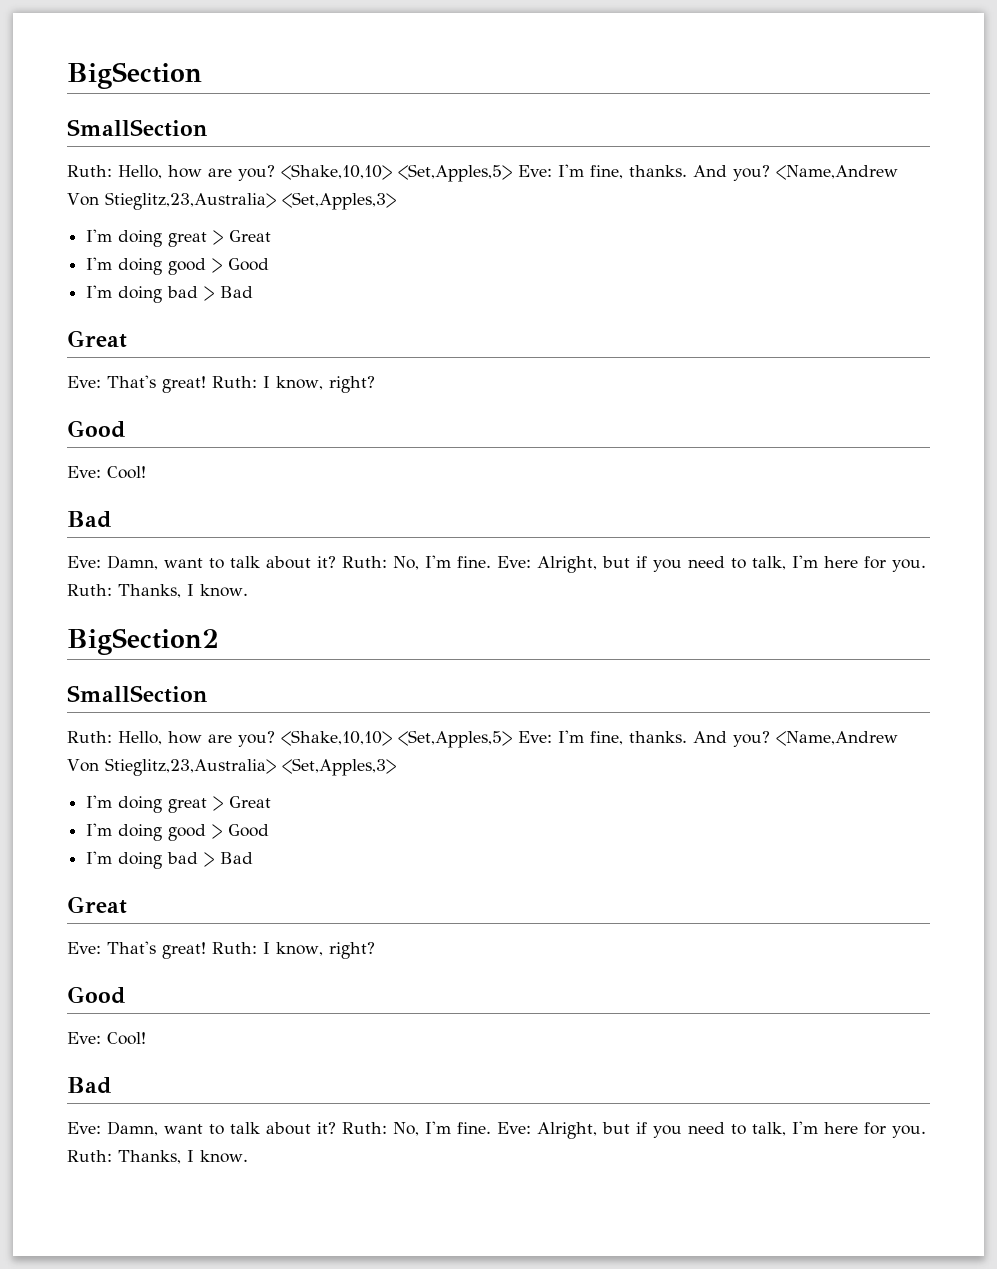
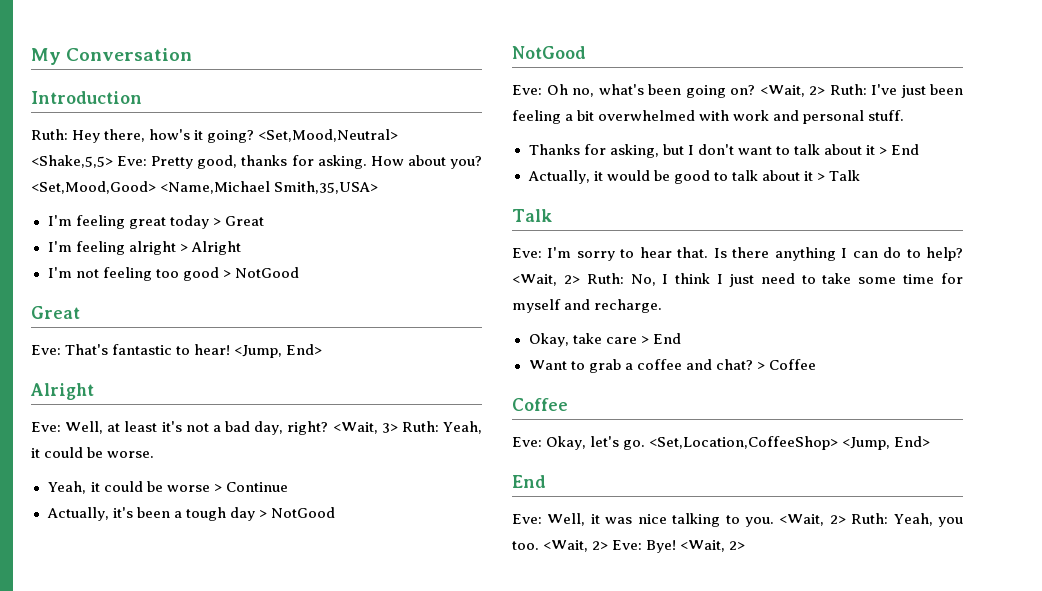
[67,62,202,89] [67,119,208,137] [67,164,898,182] [67,192,396,210] [86,229,272,247] [86,257,270,275] [86,285,254,303] [67,330,127,348] [67,375,375,393] [67,420,126,438] [67,466,146,479] [67,511,112,528] [67,555,926,573] [67,584,248,598] [67,628,219,655] [67,685,208,703] [67,730,898,748] [67,758,396,776] [86,795,272,813] [86,823,270,841] [86,851,254,869] [67,896,127,914] [67,941,375,959] [67,986,126,1004] [67,1032,146,1045] [67,1077,112,1094] [67,1121,926,1139] [67,1150,248,1164] BigSection // SmallSection // Ruth: Hello, how are you? <Shake,10,10> <Set,Apples,5> Eve: I'm fine, thanks. And you? <Name,Andrew Von Stieglitz,23,Australia> <Set,Apples,3> // I'm doing great > Great // I'm doing good > Good // I'm doing bad > Bad // Great // Eve: That's great! Ruth: I know, right? // Good // Eve: Cool! // Bad // Eve: Damn, want to talk about it? Ruth: No, I'm fine. Eve: Alright, but if you need to talk, I'm here for you. Ruth: Thanks, I know. // BigSection2 // SmallSection // Ruth: Hello, how are you? <Shake,10,10> <Set,Apples,5> Eve: I'm fine, thanks. And you? <Name,Andrew Von Stieglitz,23,Australia> <Set,Apples,3> // I'm doing great > Great // I'm doing good > Good // I'm doing bad > Bad // Great // Eve: That's great! Ruth: I know, right? // Good // Eve: Cool! // Bad // Eve: Damn, want to talk about it? Ruth: No, I'm fine. Eve: Alright, but if you need to talk, I'm here for you. Ruth: Thanks, I know. -> [31,48,193,65] [31,91,142,104] [31,129,399,143] [31,155,482,169] [31,181,379,194] [47,215,264,229] [47,241,241,255] [47,267,299,281] [31,306,80,319] [31,344,323,358] [30,383,94,400] [31,421,483,435] [31,447,155,458] [47,481,288,494] [46,507,335,521] [512,46,586,59] [512,84,963,98] [512,110,905,124] [528,144,920,158] [527,170,860,184] [512,209,552,222] [512,247,963,261] [512,273,963,287] [512,299,663,313] [528,333,681,347] [528,359,816,373] [512,398,568,411] [512,436,931,450] [512,475,546,488] [512,513,963,527] [512,540,746,553] My Conversation // Introduction // Ruth: Hey there, how's it going? <Set,Mood,Neutral> <Shake,5,5> Eve: Pretty good, thanks for asking. How about you? <Set,Mood,Good> <Name,Michael Smith,35,USA> // I'm feeling great today > Great // I'm feeling alright > Alright // I'm not feeling too good > NotGood // Great // Eve: That's fantastic to hear! <Jump, End> // Alright // Eve: Well, at least it's not a bad day, right? <Wait, 3> Ruth: Yeah, it could be worse. // Yeah, it could be worse > Continue // Actually, it's been a tough day > NotGood // NotGood // Eve: Oh no, what's been going on? <Wait, 2> Ruth: I've just been feeling a bit overwhelmed with work and personal stuff. // Thanks for asking, but I don't want to talk about it > End // Actually, it would be good to talk about it > Talk // Talk // Eve: I'm sorry to hear that. Is there anything I can do to help? <Wait, 2> Ruth: No, I think I just need to take some time for myself and recharge. // Okay, take care > End // Want to grab a coffee and chat? > Coffee // Coffee // Eve: Okay, let's go. <Set,Location,CoffeeShop> <Jump, End> // End // Eve: Well, it was nice talking to you. <Wait, 2> Ruth: Yeah, you too. <Wait, 2> Eve: Bye! <Wait, 2>

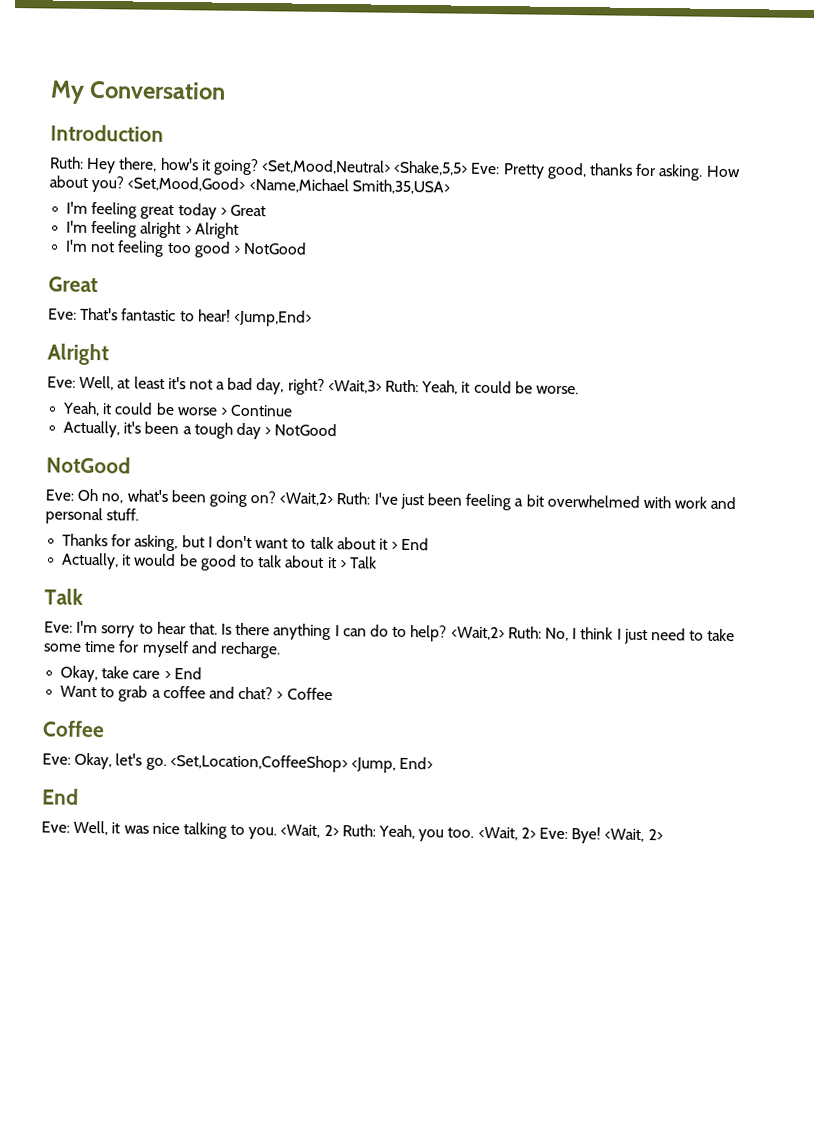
[234,344,323,358] <Jump, End> -> [233,309,312,327] <Jump,End>
[332,422,398,434] <Wait, 3> -> [327,379,382,394] <Wait,3>
[759,85,825,97] <Wait, 2> -> [279,492,334,507] <Wait,2>
[512,274,580,286] <Wait, 2> -> [450,626,505,641] <Wait,2>

